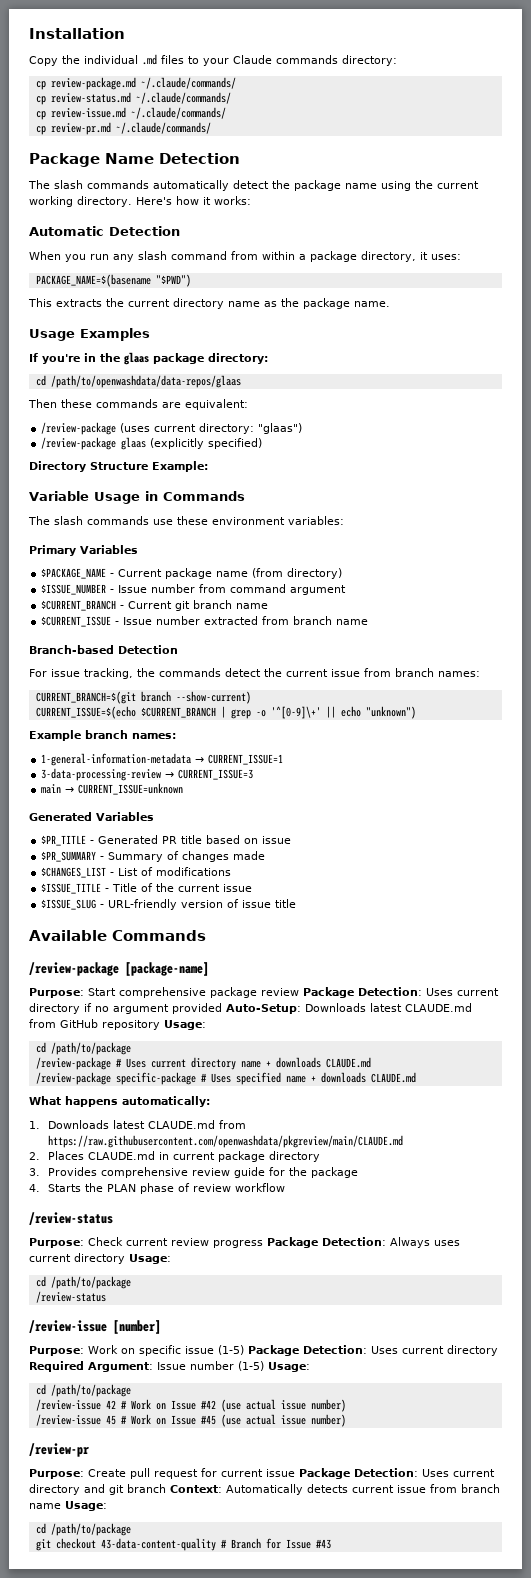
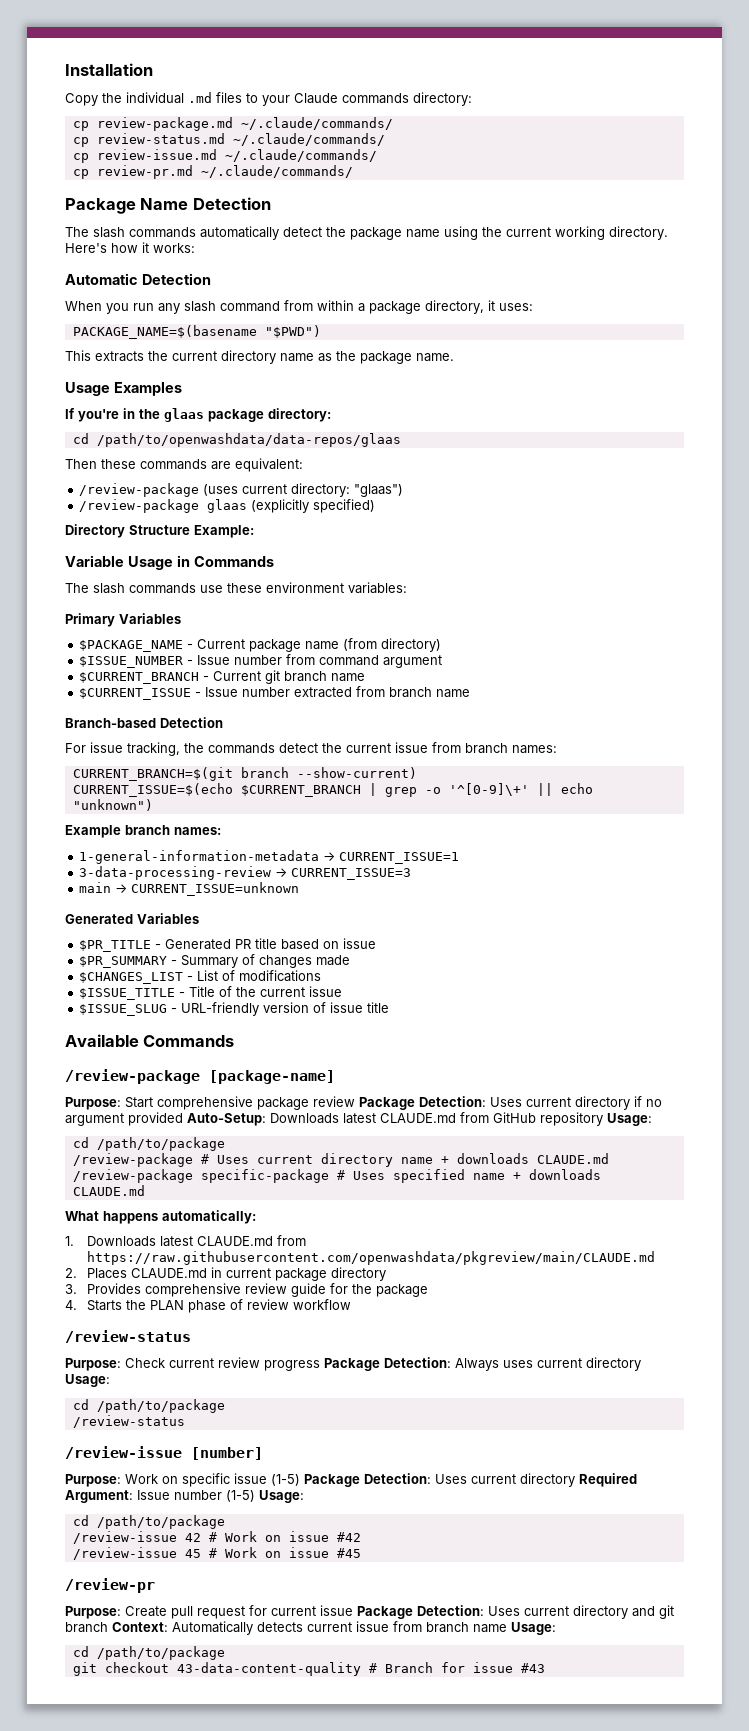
[170,1400,196,1410] Issue -> [288,1531,329,1542] issue
[220,1399,346,1412] (use actual issue number) -> (361, 1537) none
[170,1415,196,1425] Issue -> [288,1547,329,1558] issue
[220,1414,346,1427] (use actual issue number) -> (361, 1553) none
[285,1539,311,1549] Issue -> [472,1662,513,1673] issue

